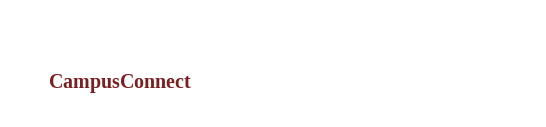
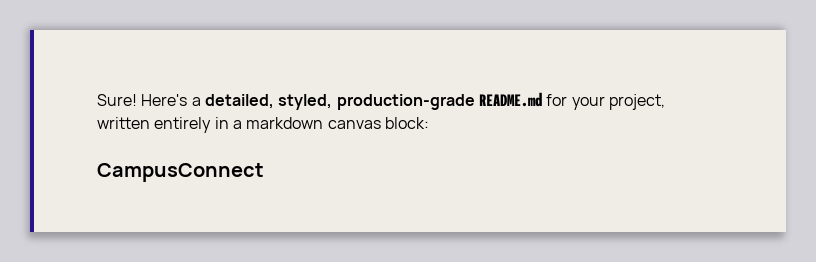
(49, 83) none -> [97,92,665,110] [97,117,429,133] Sure! Here's a detailed, styled, production-grade README.md for your project, written entirely in a markdown canvas block: //

